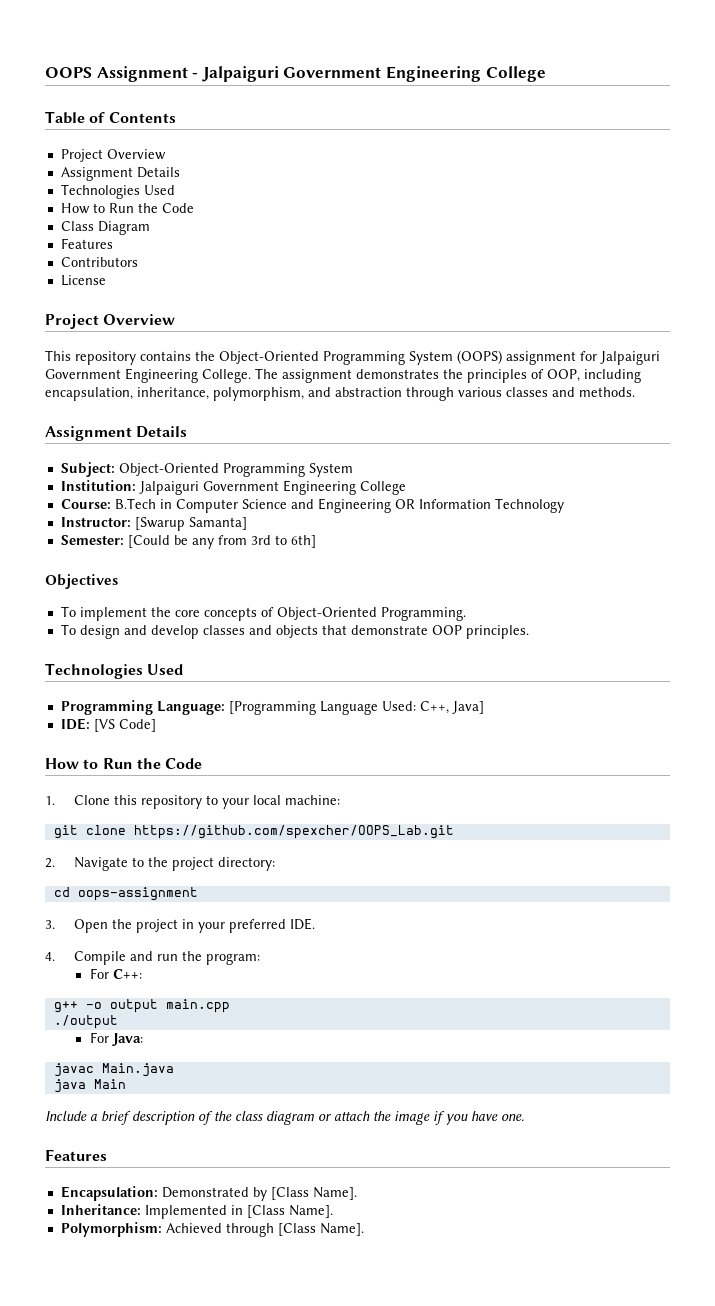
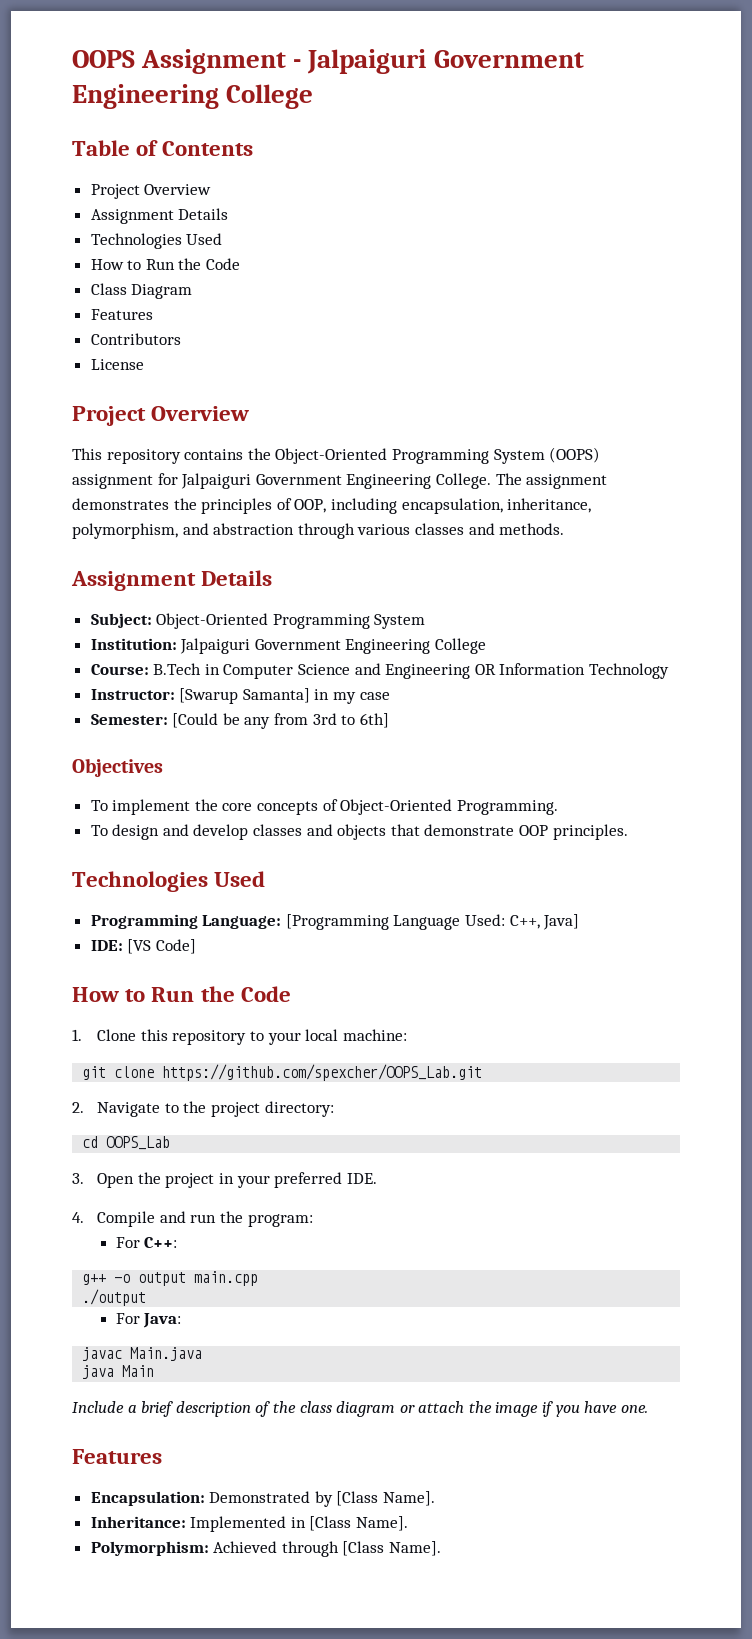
(247, 523) none -> [314,689,390,704] in my case
[77,887,198,901] oops-assignment -> [106,1136,171,1150] OOPS_Lab

